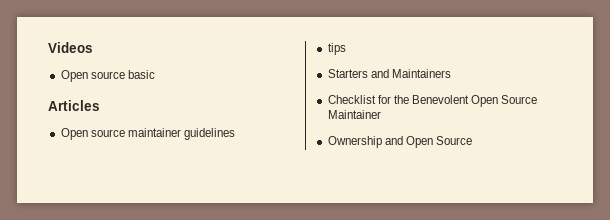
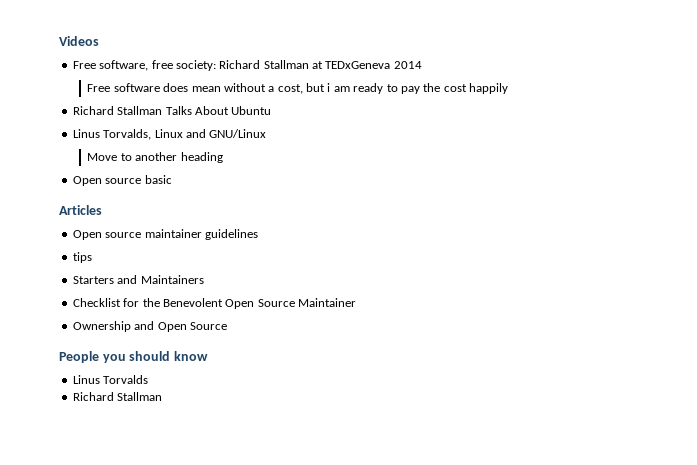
(93, 47) none -> [72,60,422,71] [87,83,509,94] [72,106,272,115] [72,129,267,140] [87,152,223,163] // Free software, free society: Richard Stallman at TEDxGeneva 2014 // Free software does mean without a cost, but i am ready to pay the cost happily // Richard Stallman Talks About Ubuntu // Linus Torvalds, Linux and GNU/Linux // Move to another heading
(472, 140) none -> [59,351,208,363] [72,375,149,384] [72,392,163,401] // People you should know // Linus Torvalds // Richard Stallman

